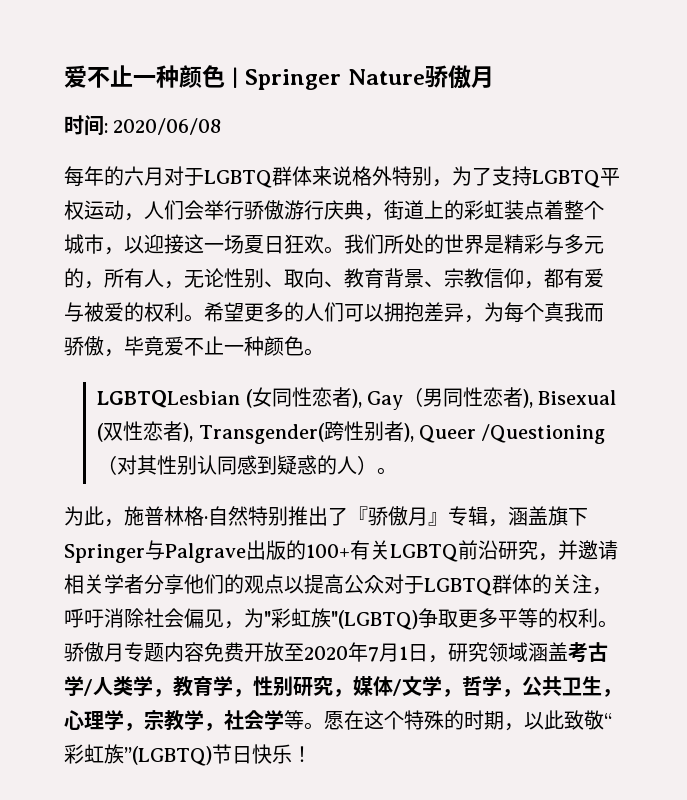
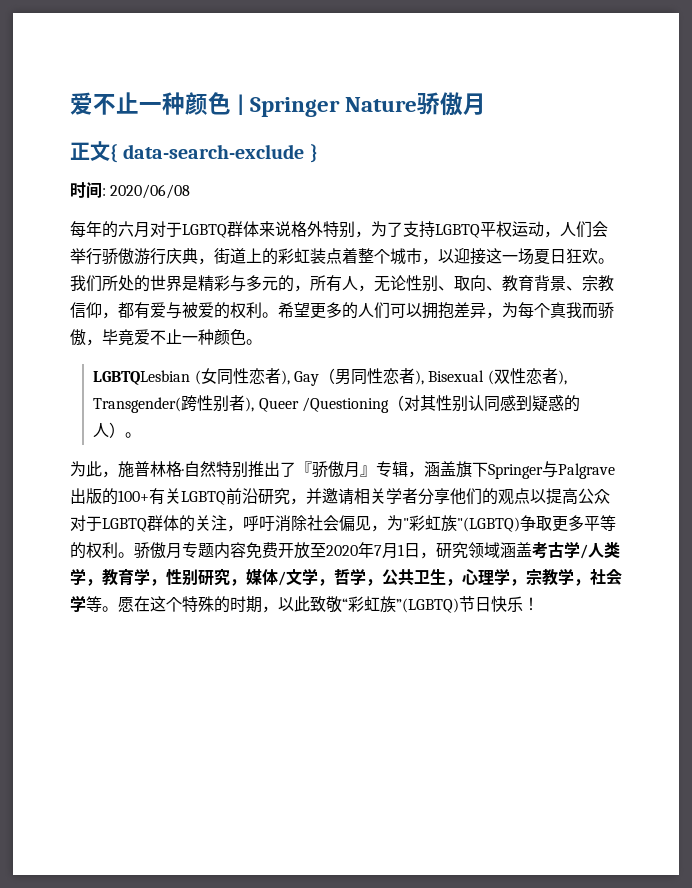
(494, 77) none -> [70,141,318,163] // 正文{ data-search-exclude }

